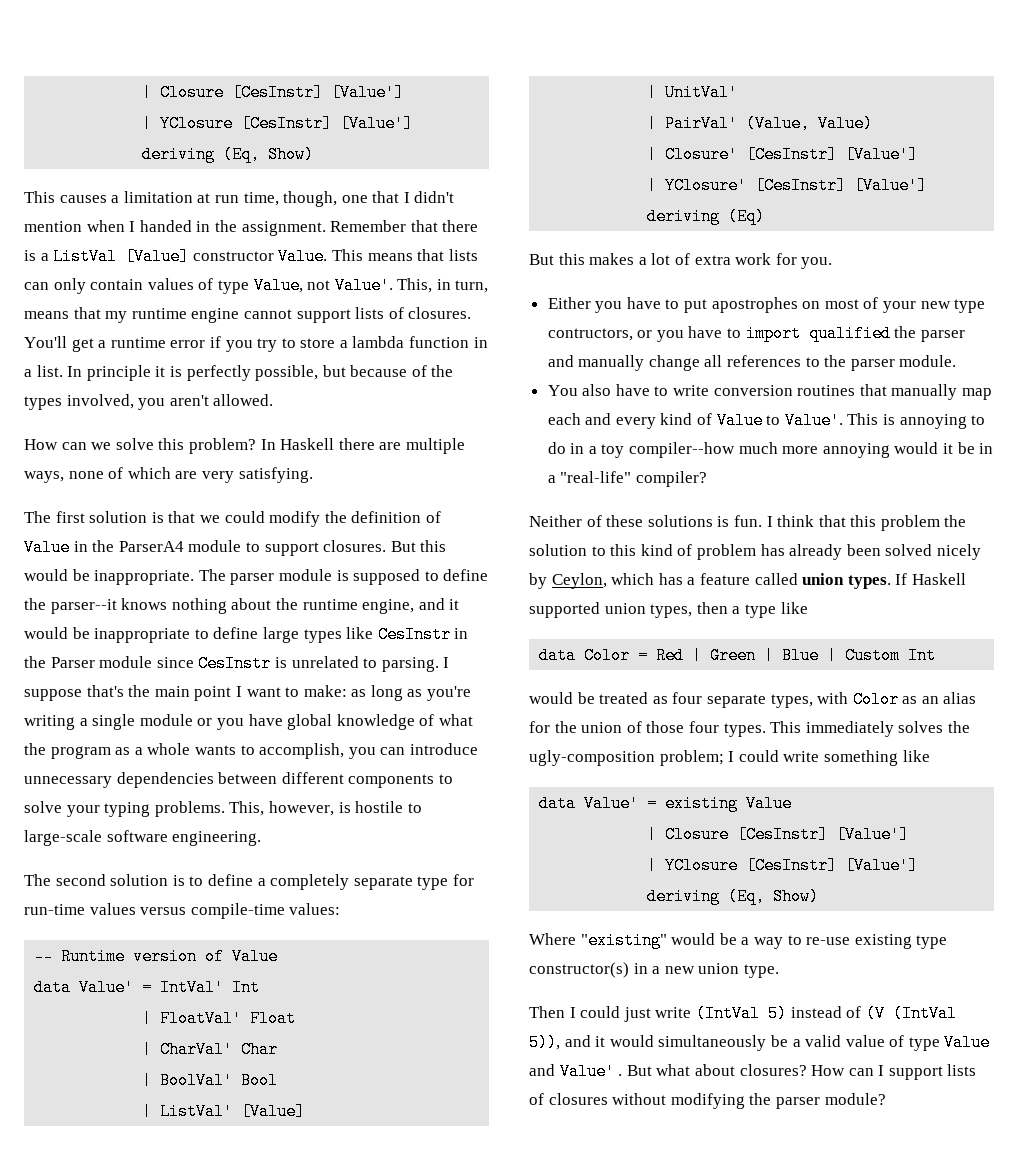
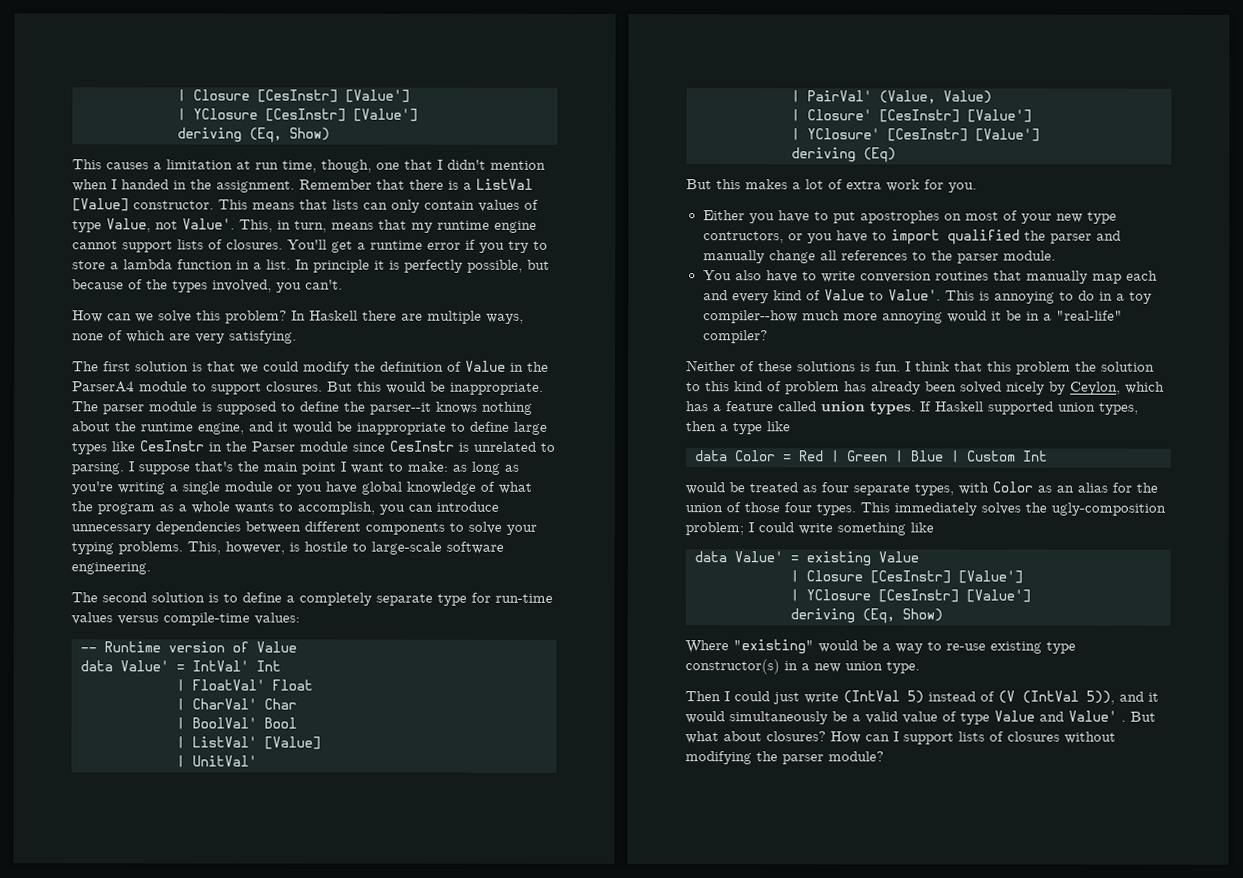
[192,248,328,265] constructor Value. -> [133,200,214,210] constructor.
[169,394,274,406] aren't allowed. -> [305,279,343,290] can't.

